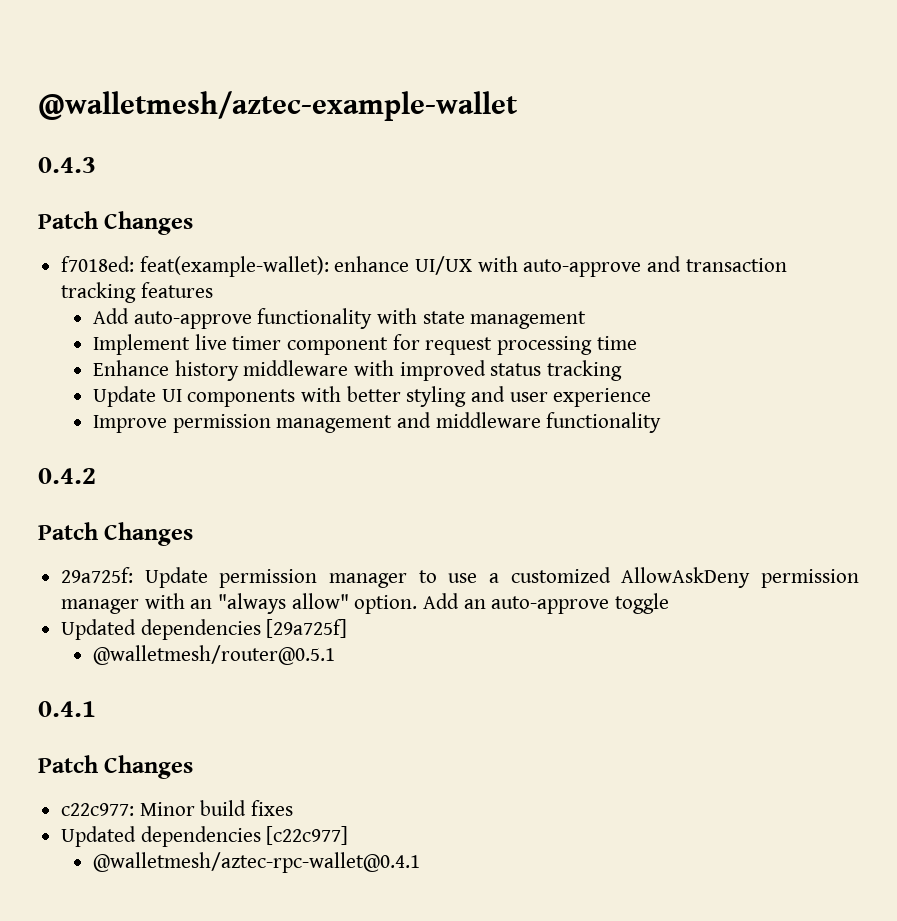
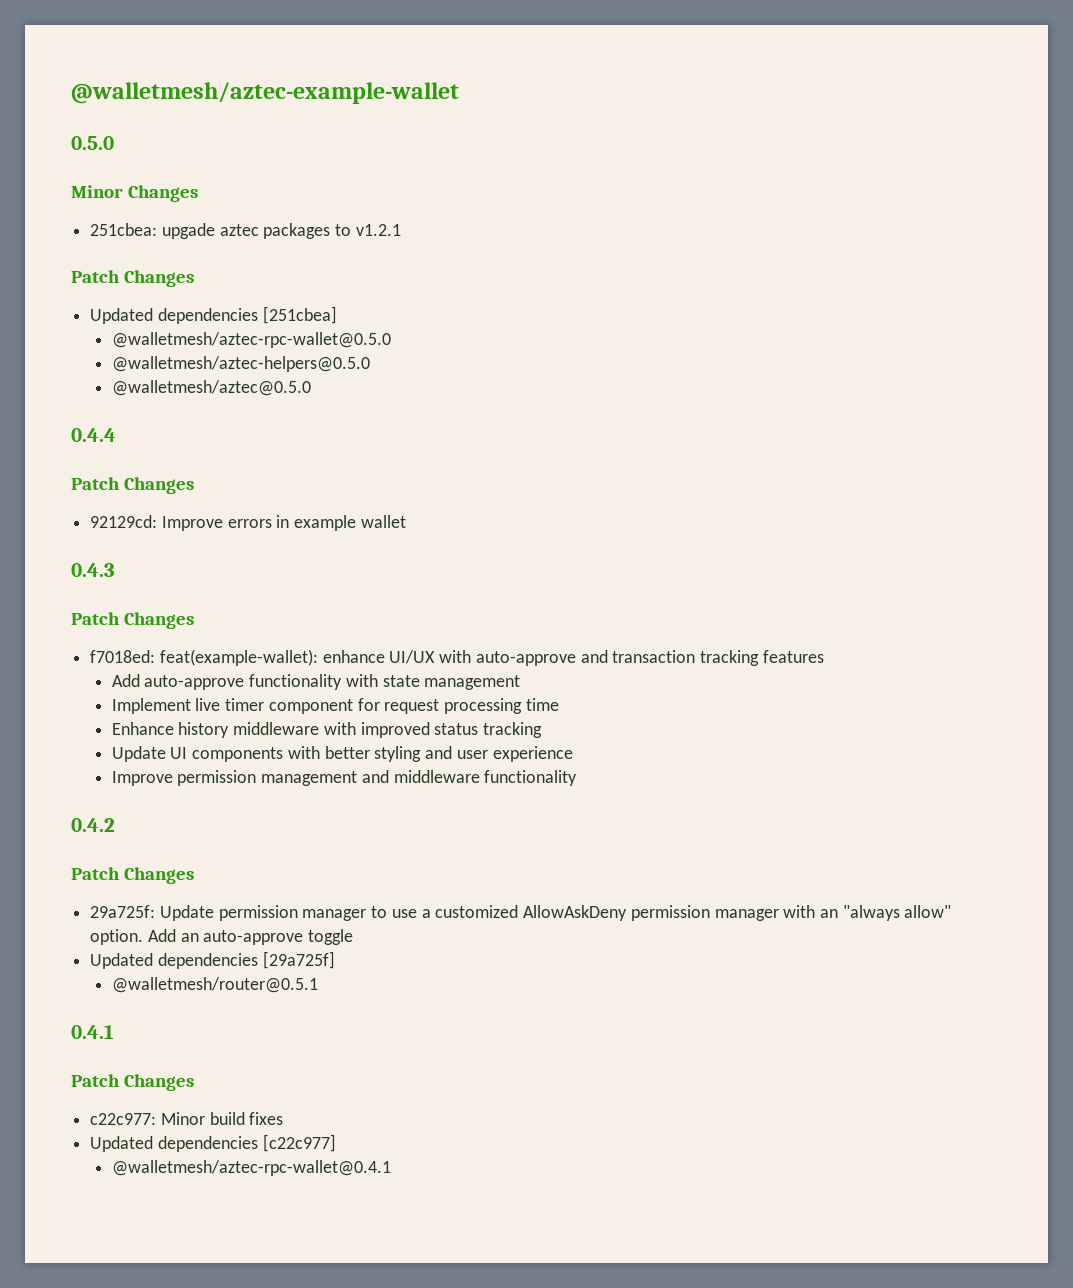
(518, 106) none -> [71,136,114,150] [71,185,198,202] [90,223,401,239] [71,270,194,287] [90,306,337,324] [111,332,391,348] [111,356,370,372] [111,380,311,396] [71,428,116,442] [71,477,194,494] [90,515,406,531] // 0.5.0 // Minor Changes // 251cbea: upgade aztec packages to v1.2.1 // Patch Changes // Updated dependencies [251cbea] // @walletmesh/aztec-rpc-wallet@0.5.0 // @walletmesh/aztec-helpers@0.5.0 // @walletmesh/aztec@0.5.0 // 0.4.4 // Patch Changes // 92129cd: Improve errors in example wallet

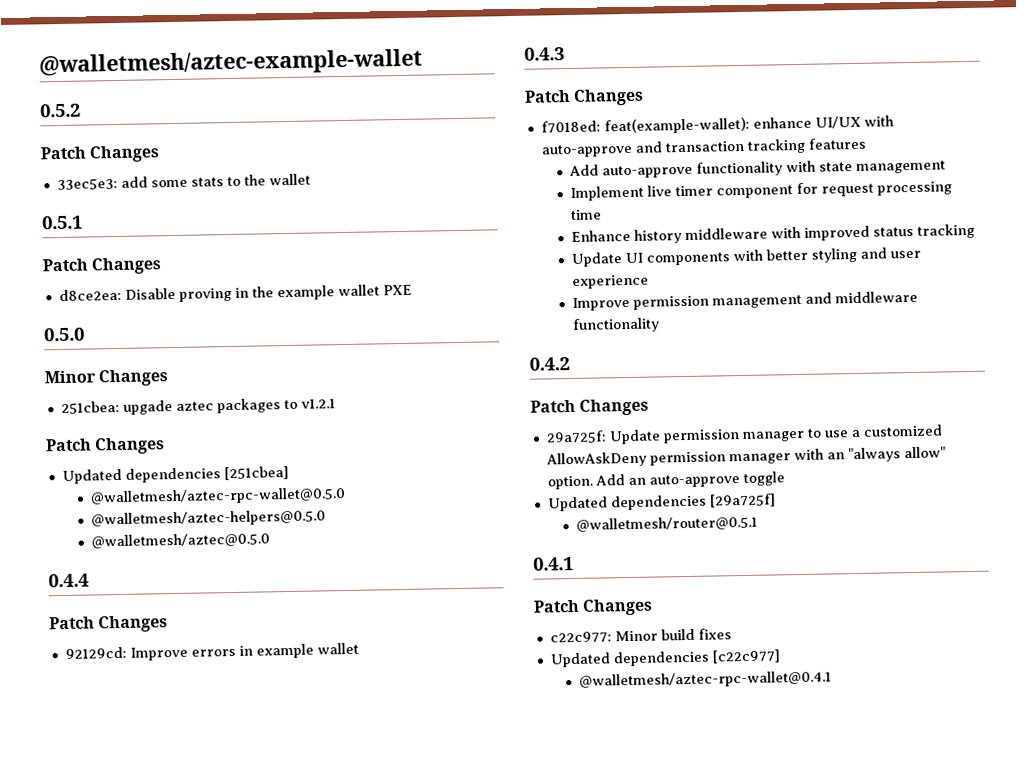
(459, 93) none -> [40,103,81,118] [40,145,161,163] [56,173,311,191] [42,215,83,230] [42,257,163,275] [58,284,412,302] // 0.5.2 // Patch Changes // 33ec5e3: add some stats to the wallet // 0.5.1 // Patch Changes // d8ce2ea: Disable proving in the example wallet PXE

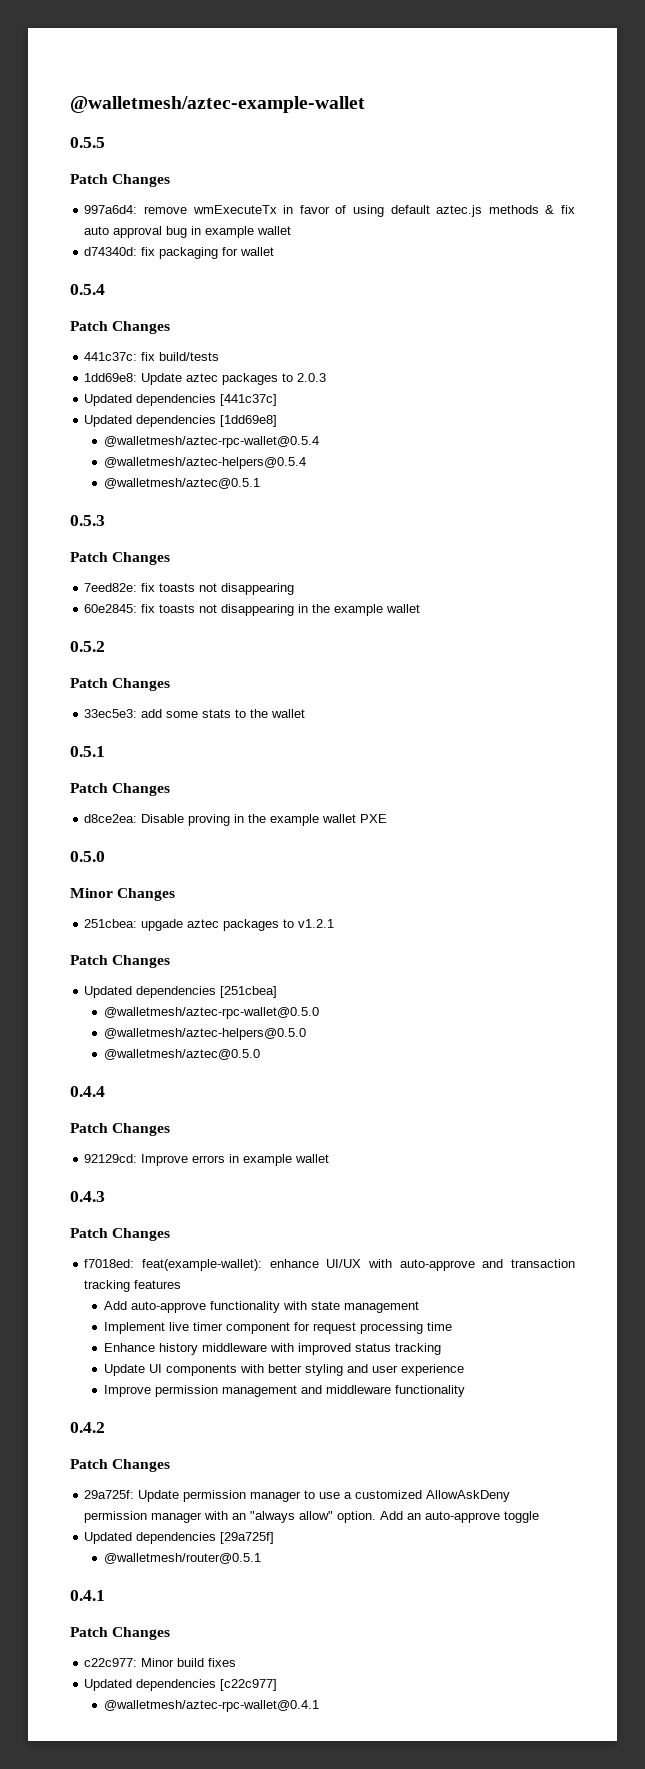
(423, 63) none -> [70,137,105,148] [70,174,171,187] [84,205,575,217] [84,226,292,238] [84,247,275,259] [70,284,105,295] [70,321,171,334] [84,352,220,361] [84,373,327,385] [84,394,278,406] [84,415,278,427] [103,436,319,448] [103,457,306,469] [103,478,260,489] [70,515,105,526] [70,552,171,565] [84,583,295,595] [84,604,421,616] // 0.5.5 // Patch Changes // 997a6d4: remove wmExecuteTx in favor of using default aztec.js methods & fix auto approval bug in example wallet // d74340d: fix packaging for wallet // 0.5.4 // Patch Changes // 441c37c: fix build/tests // 1dd69e8: Update aztec packages to 2.0.3 // Updated dependencies [441c37c] // Updated dependencies [1dd69e8] // @walletmesh/aztec-rpc-wallet@0.5.4 // @walletmesh/aztec-helpers@0.5.4 // @walletmesh/aztec@0.5.1 // 0.5.3 // Patch Changes // 7eed82e: fix toasts not disappearing // 60e2845: fix toasts not disappearing in the example wallet

